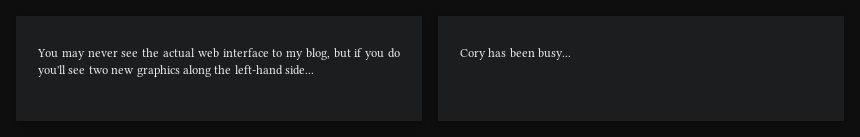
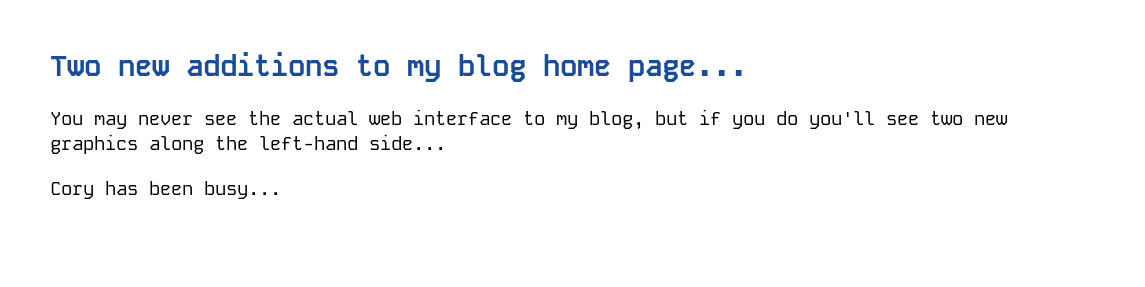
(37, 53) none -> [50,52,747,82] Two new additions to my blog home page... //

